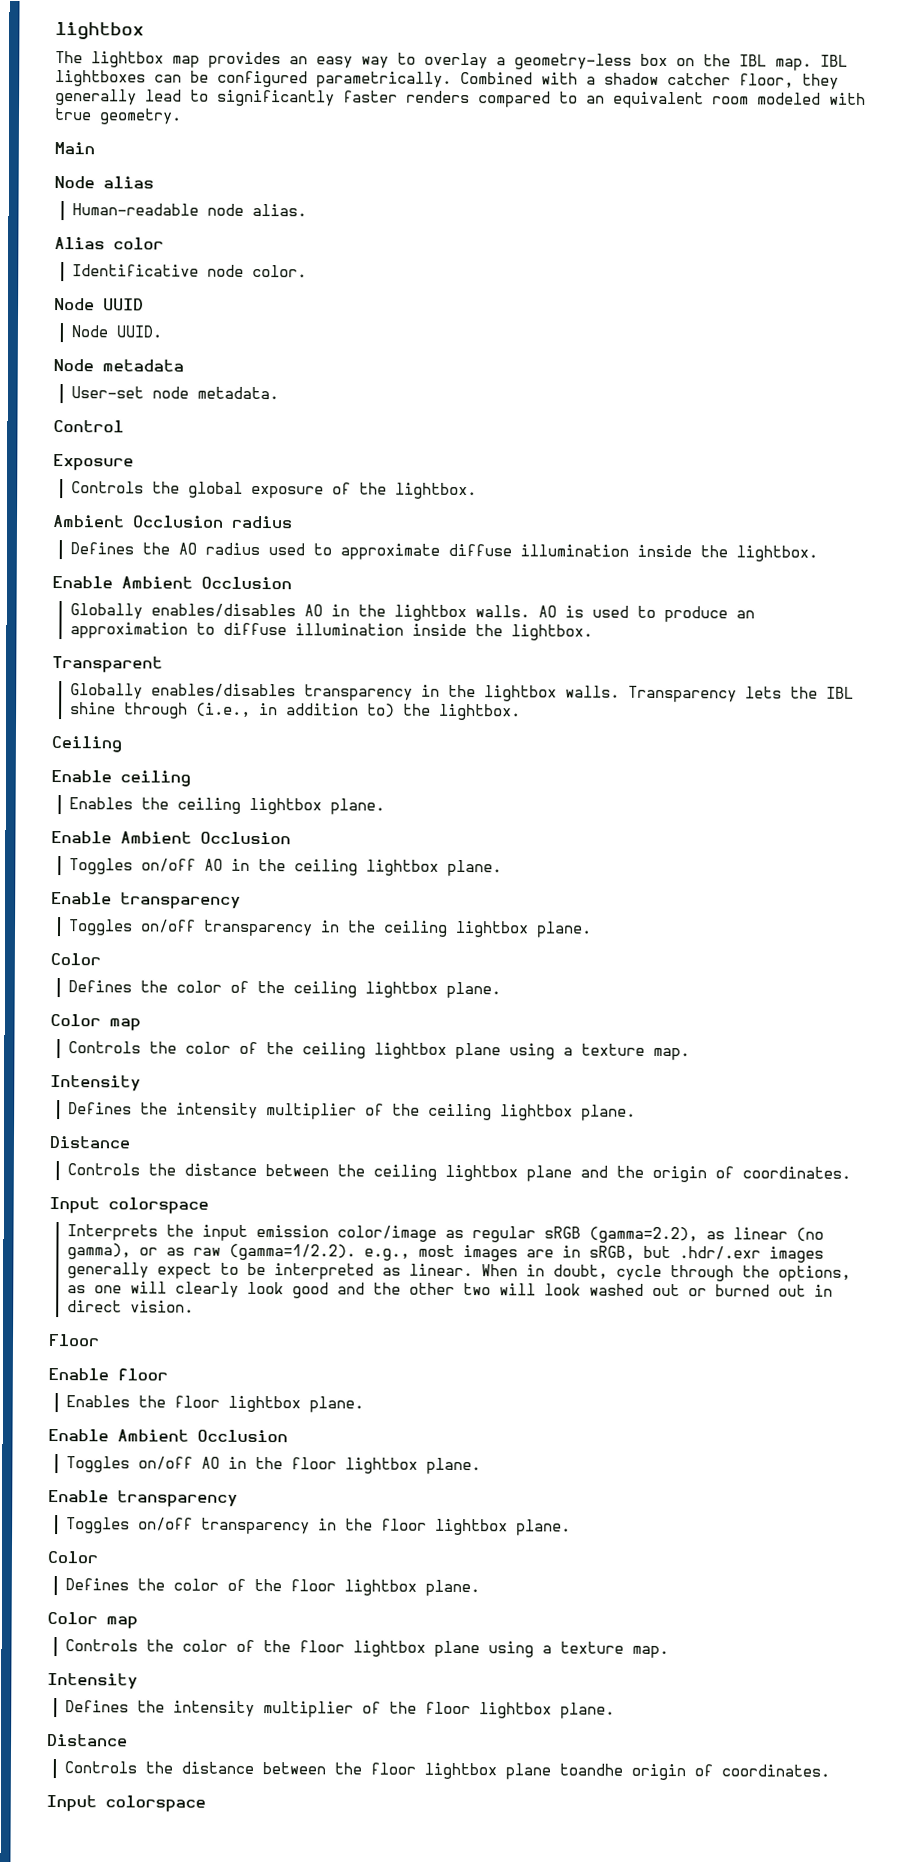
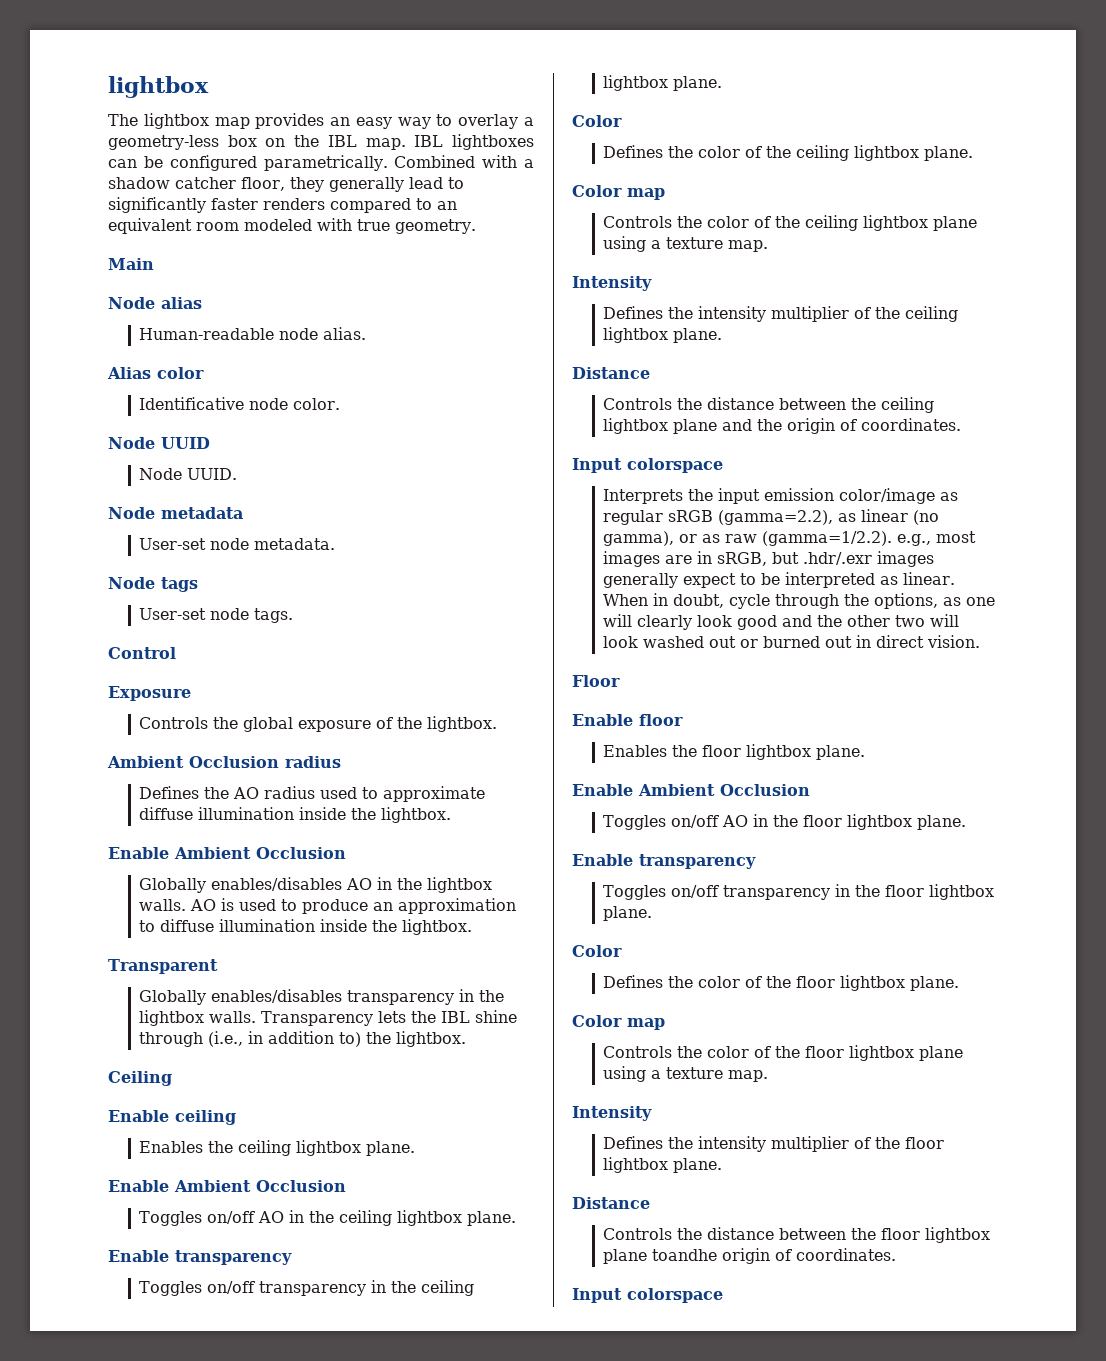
(279, 393) none -> [108,577,198,592] [139,608,294,623] // Node tags // User-set node tags.

